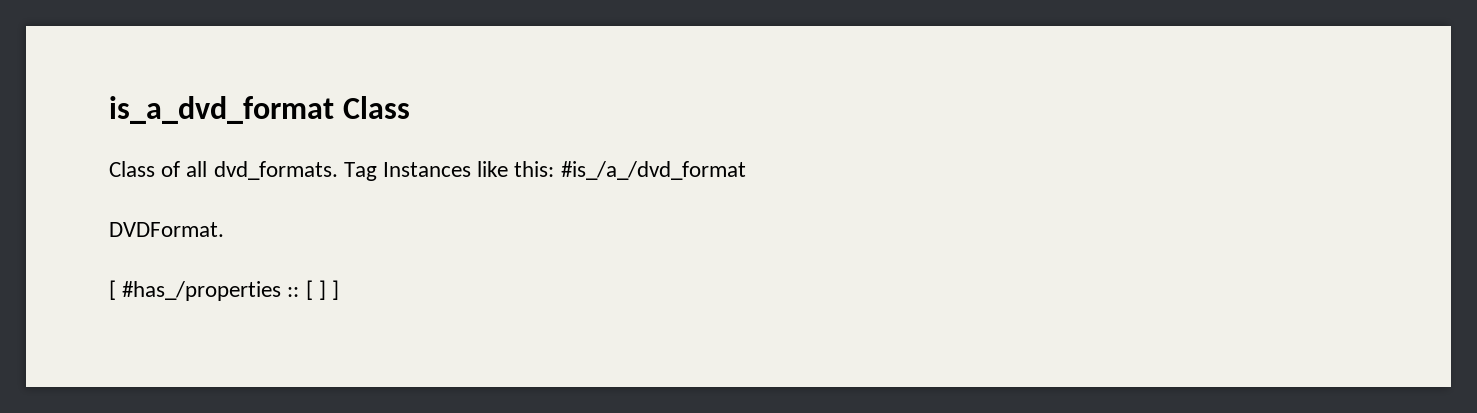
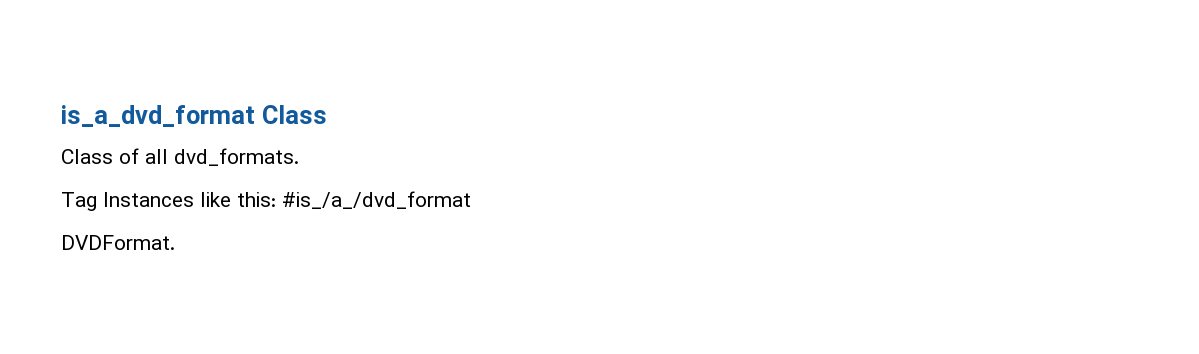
(338, 170) none -> (299, 157) //
[109,280,340,301] // [ #has_/properties :: [ ] ] -> (175, 242) none

